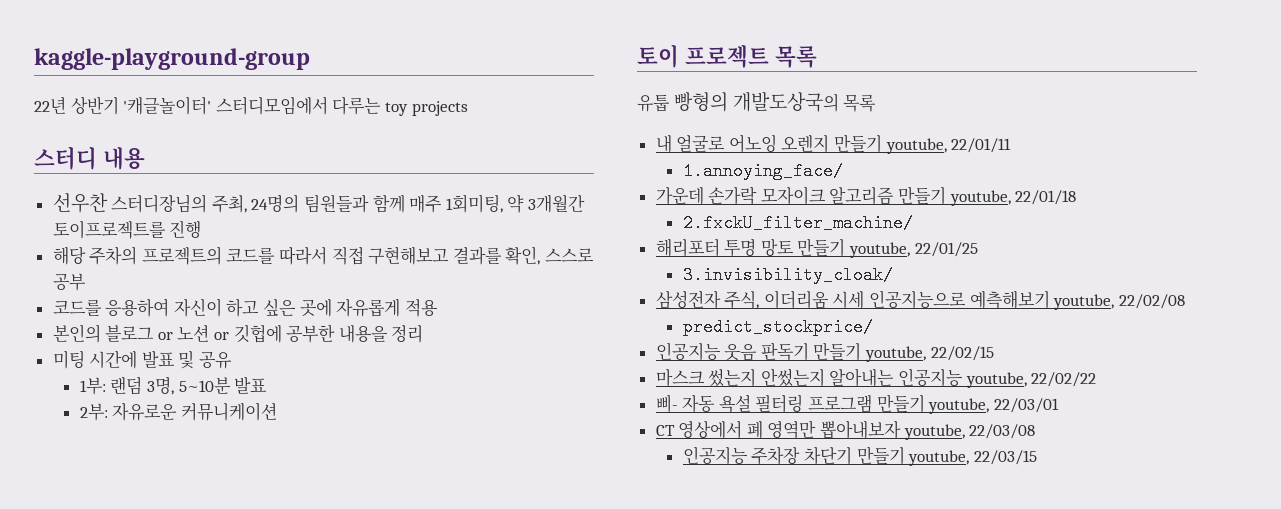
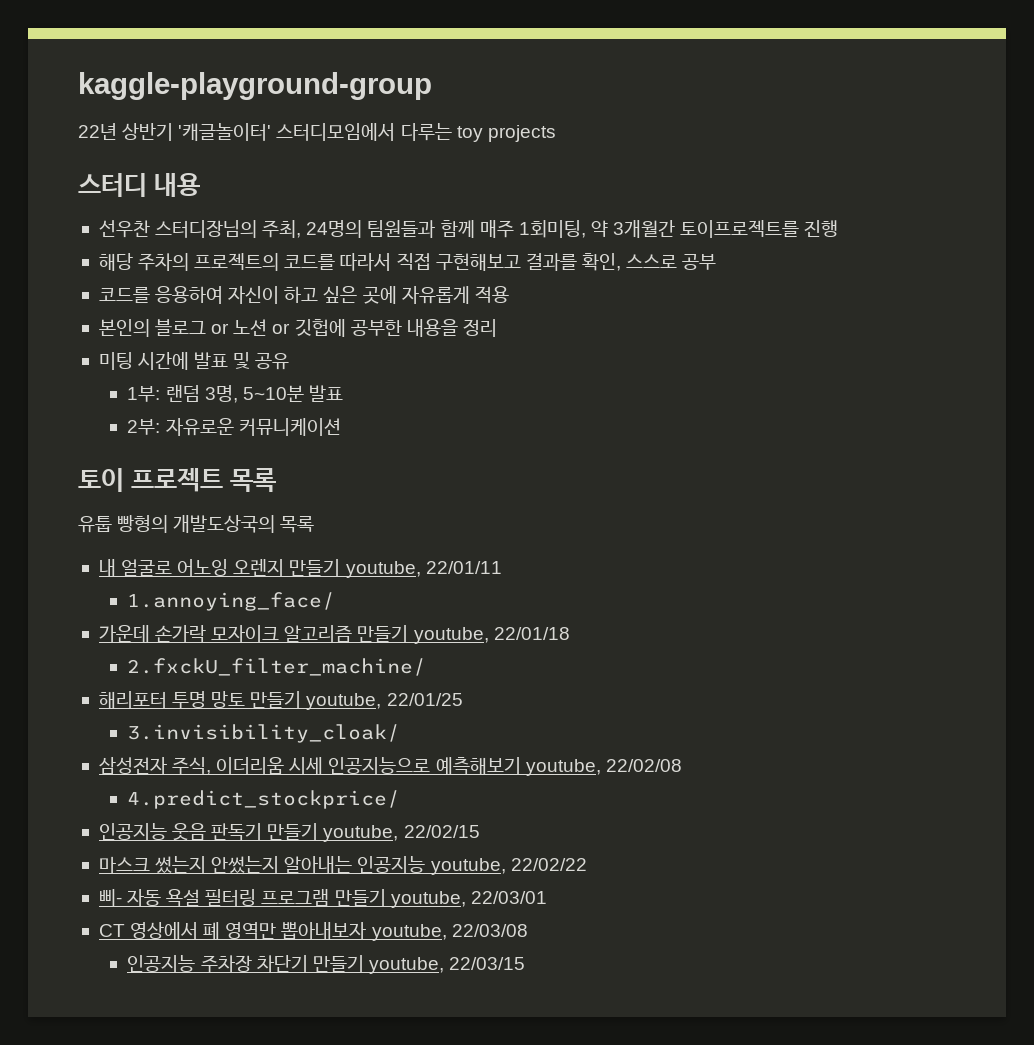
[682,318,873,336] predict_stockprice/ -> [127,790,401,809] 4.predict_stockprice/

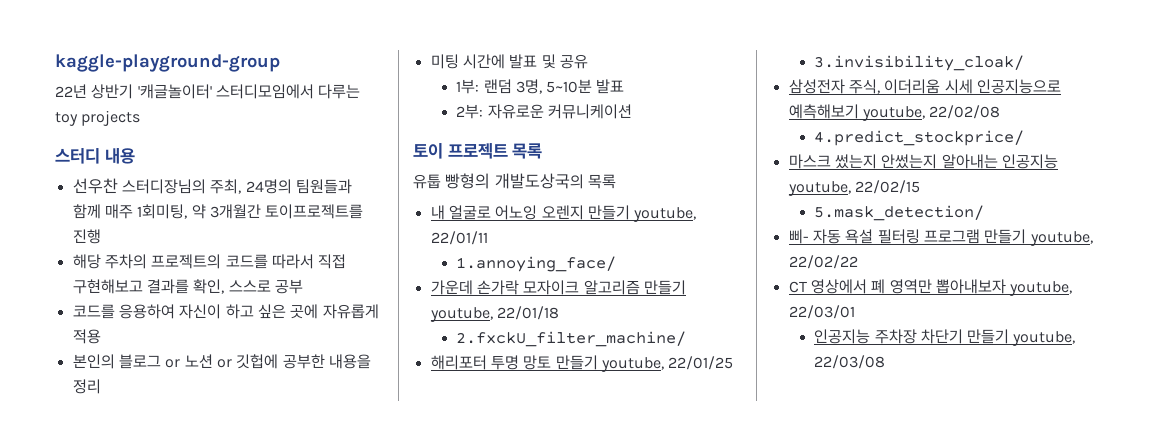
[98,823,480,842] // 인공지능 웃음 판독기 만들기 youtube, 22/02/15 -> (1025, 138) none
[510,858,587,871] 22/02/22 -> [854,180,920,194] [814,205,985,221] 22/02/15 // 5.mask_detection/
[470,891,547,904] 22/03/01 -> [788,255,858,269] 22/02/22
[451,924,528,937] 22/03/08 -> [788,305,855,319] 22/03/01
[449,957,526,970] 22/03/15 -> [814,355,886,369] 22/03/08

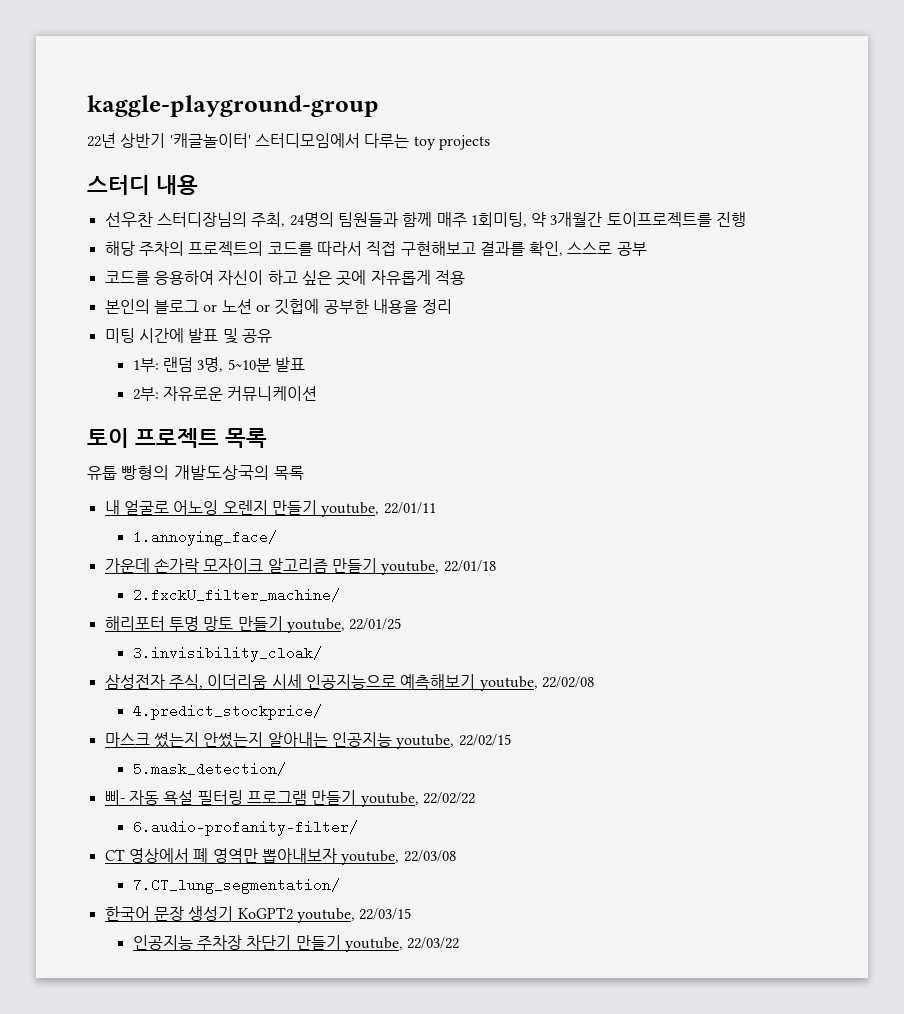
(858, 262) none -> [132,820,358,836] // 6.audio-profanity-filter/
[788,305,855,319] 22/03/01 -> [403,850,456,862] [132,878,340,894] [104,906,412,923] 22/03/08 // 7.CT_lung_segmentation/ // 한국어 문장 생성기 KoGPT2 youtube, 22/03/15
[814,355,886,369] 22/03/08 -> [407,937,460,949] 22/03/22

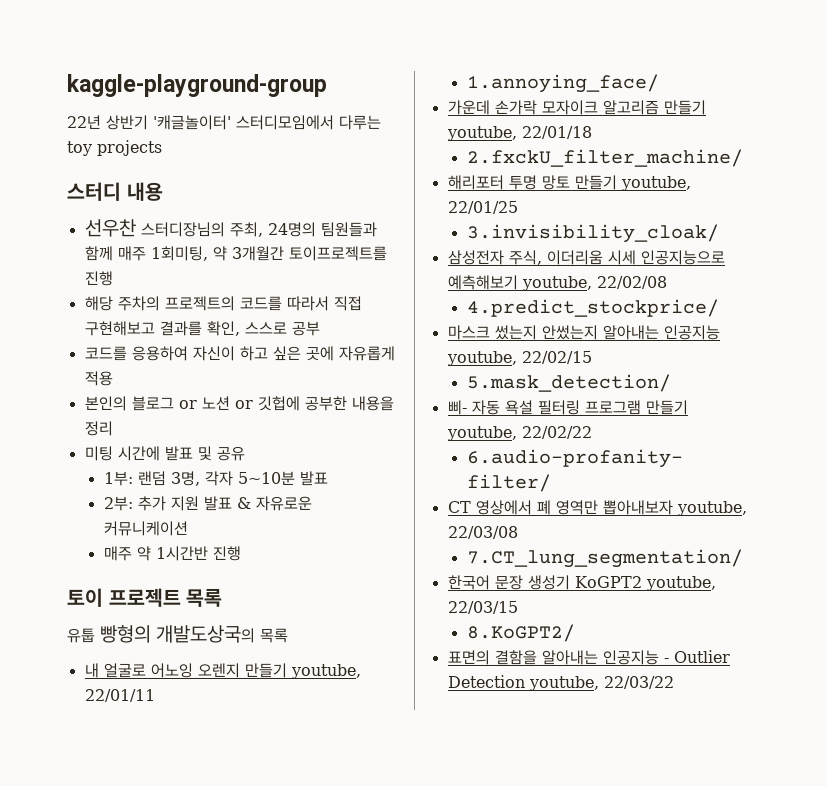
(224, 364) none -> [204,471,233,486] 각자
[163,386,318,401] 자유로운 커뮤니케이션 -> [137,496,312,511] [103,521,188,536] [103,546,241,561] 추가 지원 발표 & 자유로운 커뮤니케이션 // 매주 약 1시간반 진행
[132,935,341,950] 인공지능 주차장 차단기 만들기 -> [466,624,575,642] [447,650,730,665] [447,675,525,688] 8.KoGPT2/ // 표면의 결함을 알아내는 인공지능 - Outlier Detection

